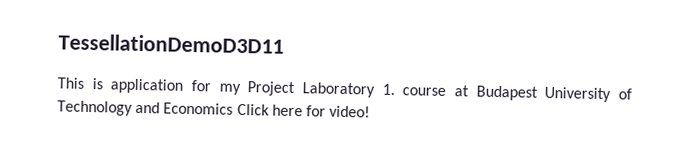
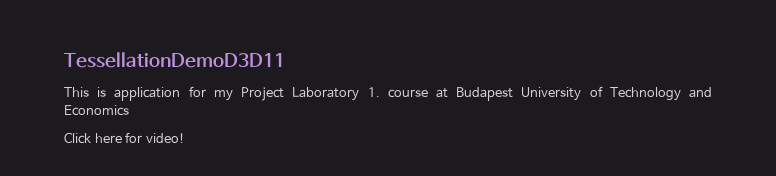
(234, 108) none -> (129, 110) //

